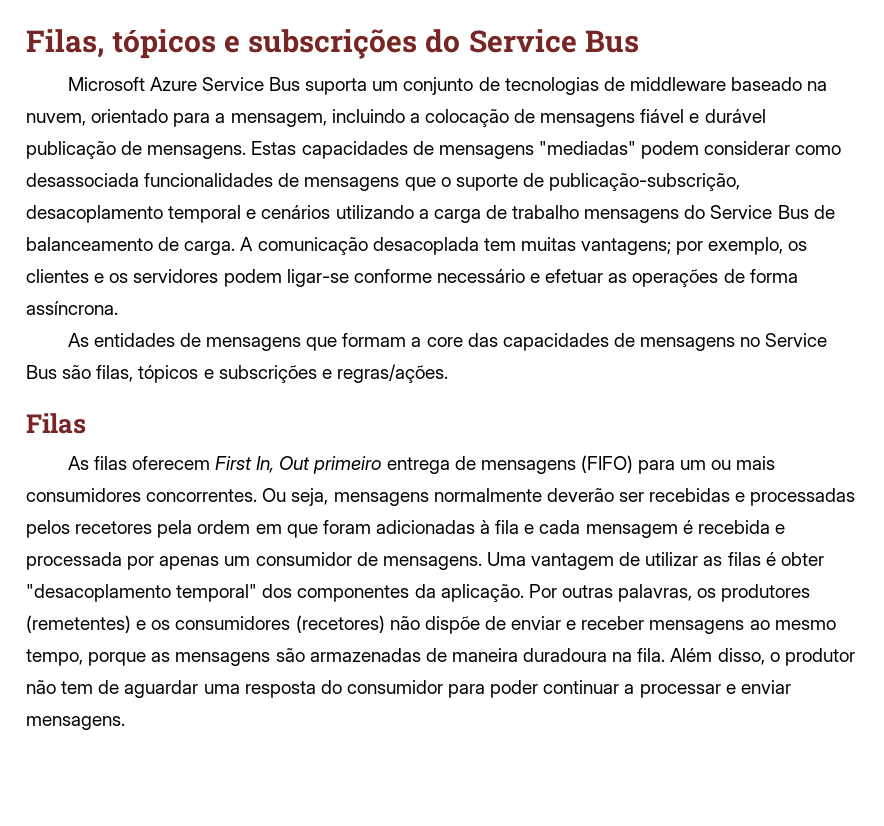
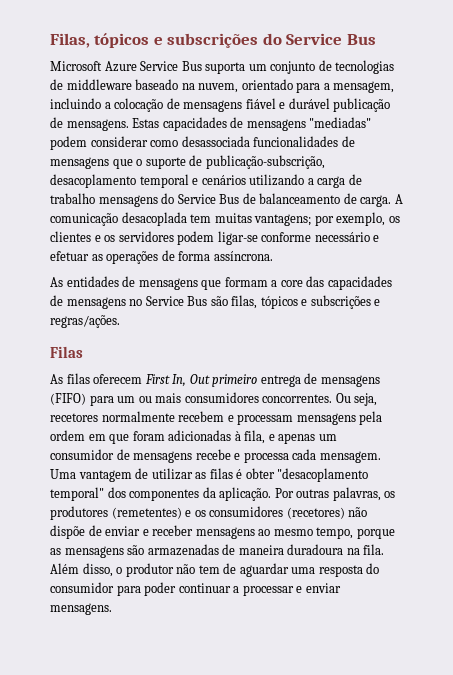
[333,488,856,506] [26,520,153,538] mensagens normalmente deverão ser recebidas e processadas pelos recetores -> [50,411,356,425] recetores normalmente recebem e processam mensagens
[495,520,785,538] [26,552,482,570] fila e cada mensagem é recebida e processada por apenas um consumidor de mensagens. -> [244,430,337,444] [50,449,381,463] fila, e apenas um consumidor de mensagens recebe e processa cada mensagem.

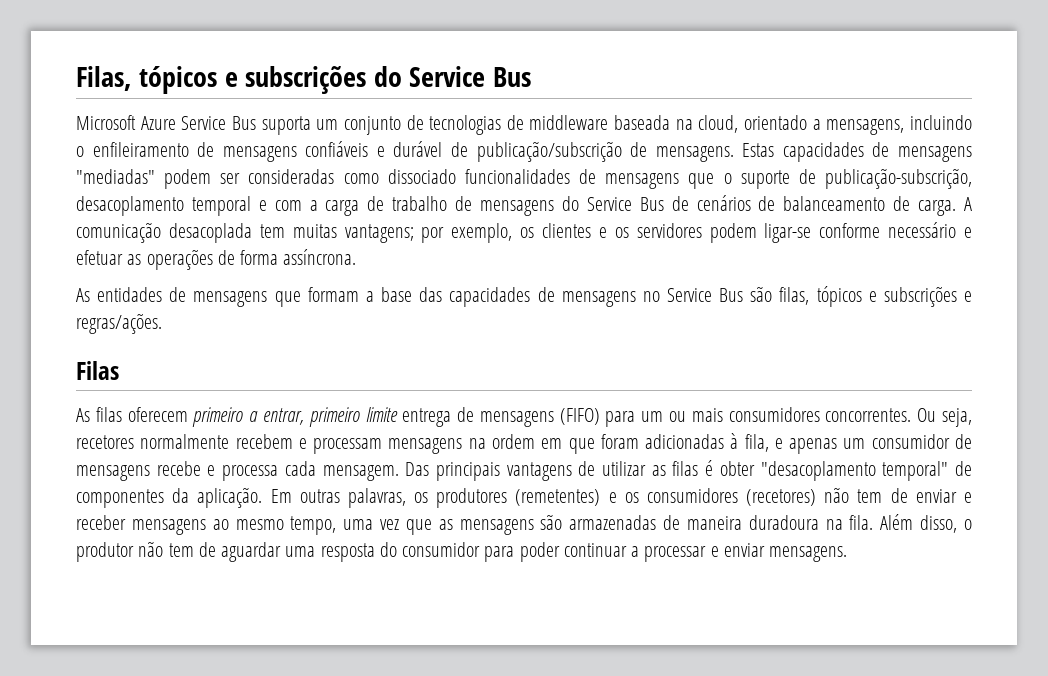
[135,79,395,93] [50,98,276,112] baseado na nuvem, orientado para a mensagem, incluindo a colocação de mensagens fiável -> [614,115,972,135] [76,141,369,162] baseada na cloud, orientado a mensagens, incluindo o enfileiramento de mensagens confiáveis
[333,98,391,112] publicação -> [450,141,622,162] de publicação/subscrição
[90,136,250,147] considerar como desassociada -> [220,169,456,184] ser consideradas como dissociado
[201,174,305,186] cenários utilizando -> [274,200,302,211] com
(95, 198) none -> [455,196,473,211] de
(256, 198) none -> [696,195,776,211] cenários de
[280,280,303,287] core -> [381,287,413,302] base
[144,374,258,387] First In, Out primeiro -> [192,407,398,427] primeiro a entrar, primeiro limite
[359,411,383,425] pela -> [468,438,486,449] na
[50,469,132,482] Uma vantagem -> [405,462,572,481] Das principais vantagens
[107,487,126,498] dos -> [955,461,973,476] de
[274,488,294,498] Por -> [270,489,292,503] Em
[50,525,85,539] dispõe -> [857,489,883,503] tem
[356,528,395,539] porque -> [343,519,432,535] uma vez que

